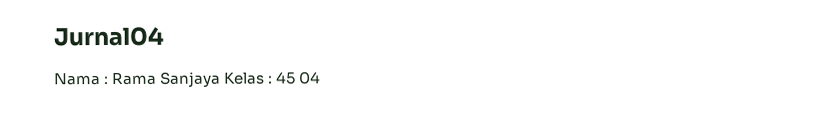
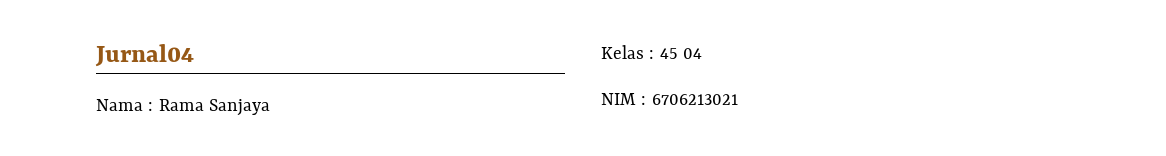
(222, 79) none -> (271, 107) //
(322, 78) none -> [601,93,738,105] // NIM : 6706213021

